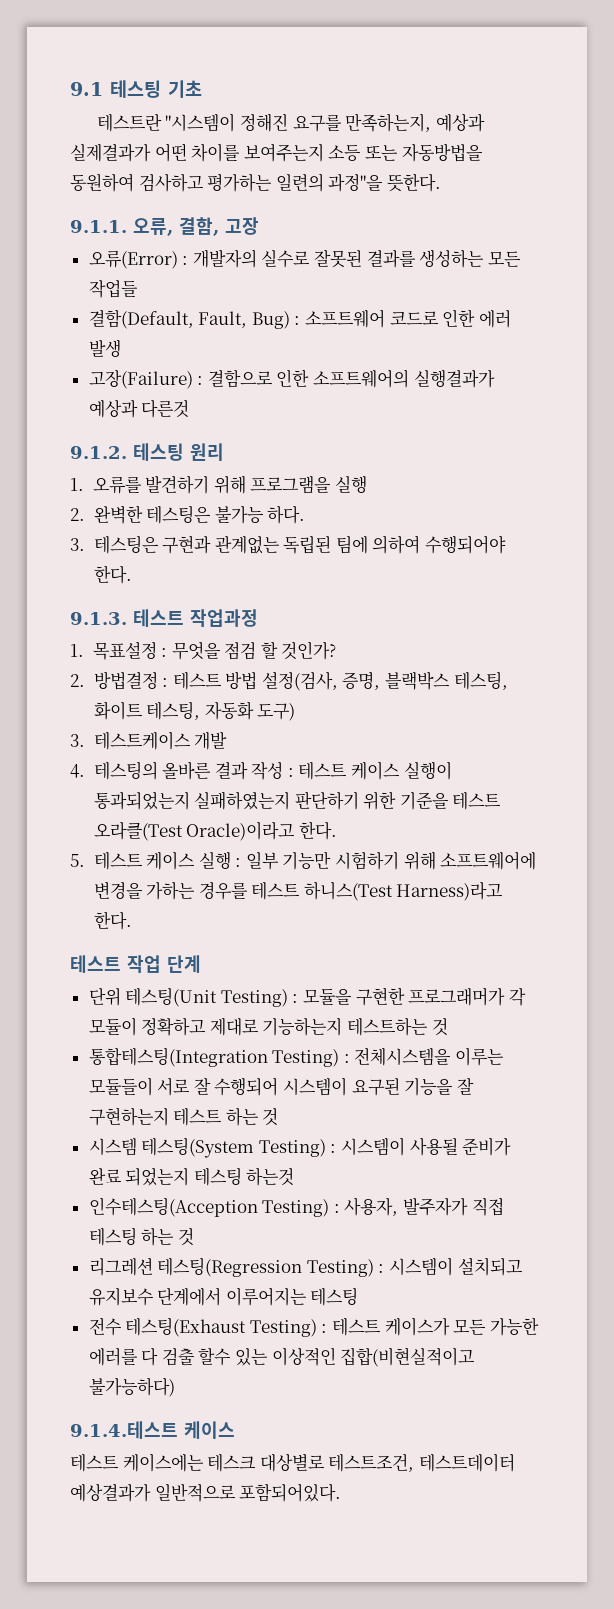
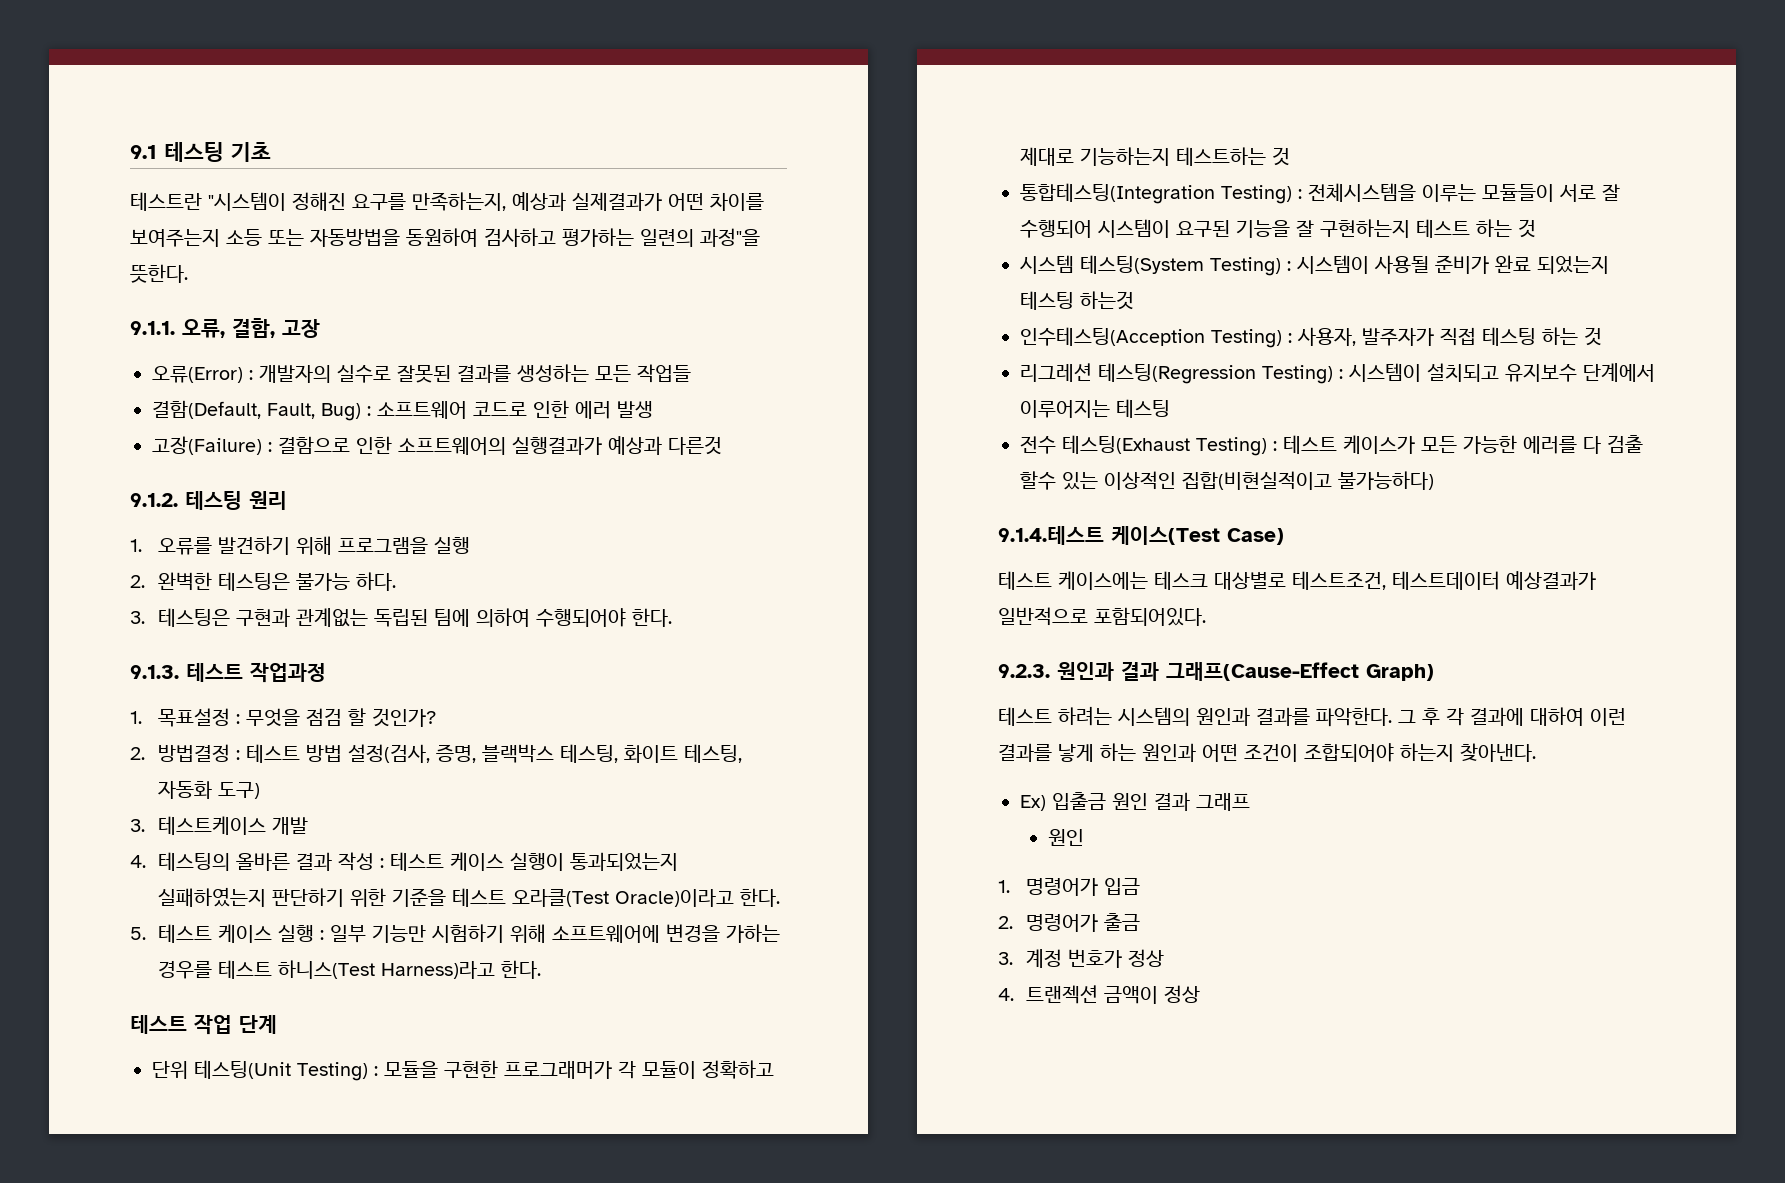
[184,1421,235,1439] 케이스 -> [1111,526,1284,545] 케이스(Test Case)
(342, 1492) none -> [998,661,1434,681] [998,706,1626,727] [998,743,1536,762] [1020,792,1250,811] [1048,829,1085,846] [998,878,1141,896] [998,913,1141,932] [998,949,1165,968] [998,985,1201,1004] // 9.2.3. 원인과 결과 그래프(Cause-Effect Graph) // 테스트 하려는 시스템의 원인과 결과를 파악한다. 그 후 각 결과에 대하여 이런 결과를 낳게 하는 원인과 어떤 조건이 조합되어야 하는지 찾아낸다. // Ex) 입출금 원인 결과 그래프 // 원인 // 1. 명령어가 입금 // 2. 명령어가 출금 // 3. 계정 번호가 정상 // 4. 트랜젝션 금액이 정상

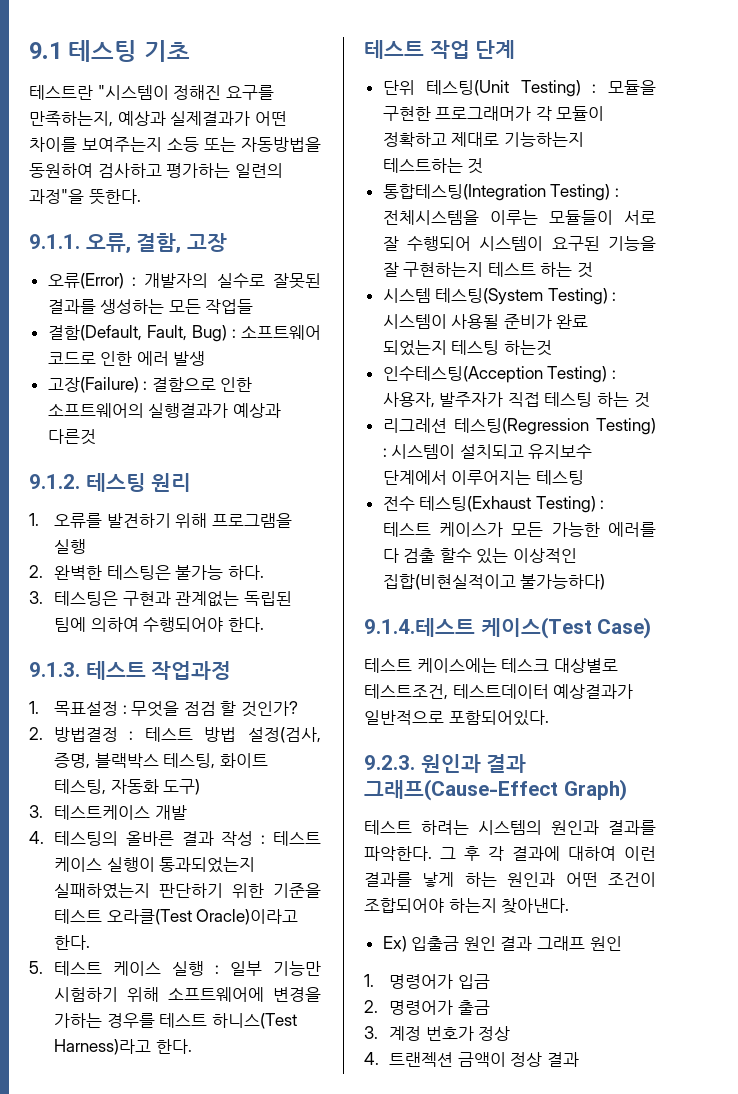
(1250, 802) // -> (586, 943) none
(1201, 994) none -> [546,1052,579,1067] 결과

